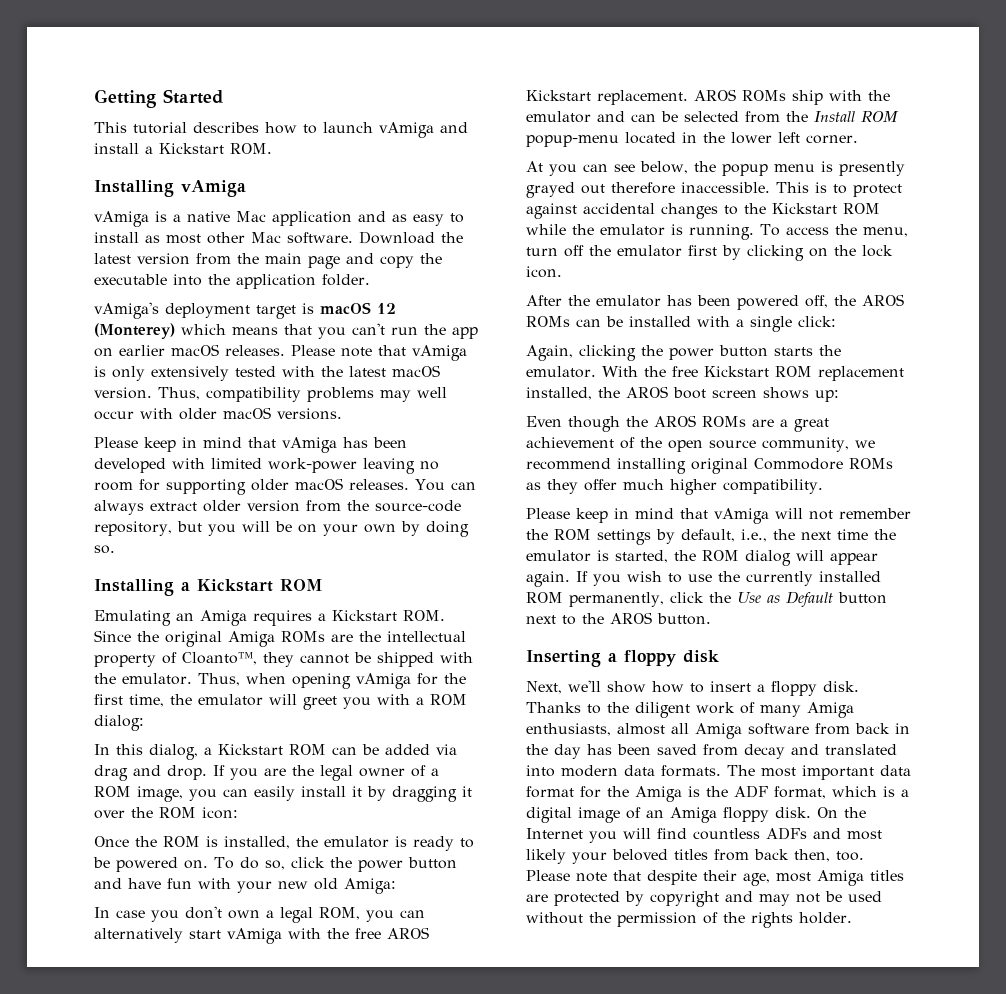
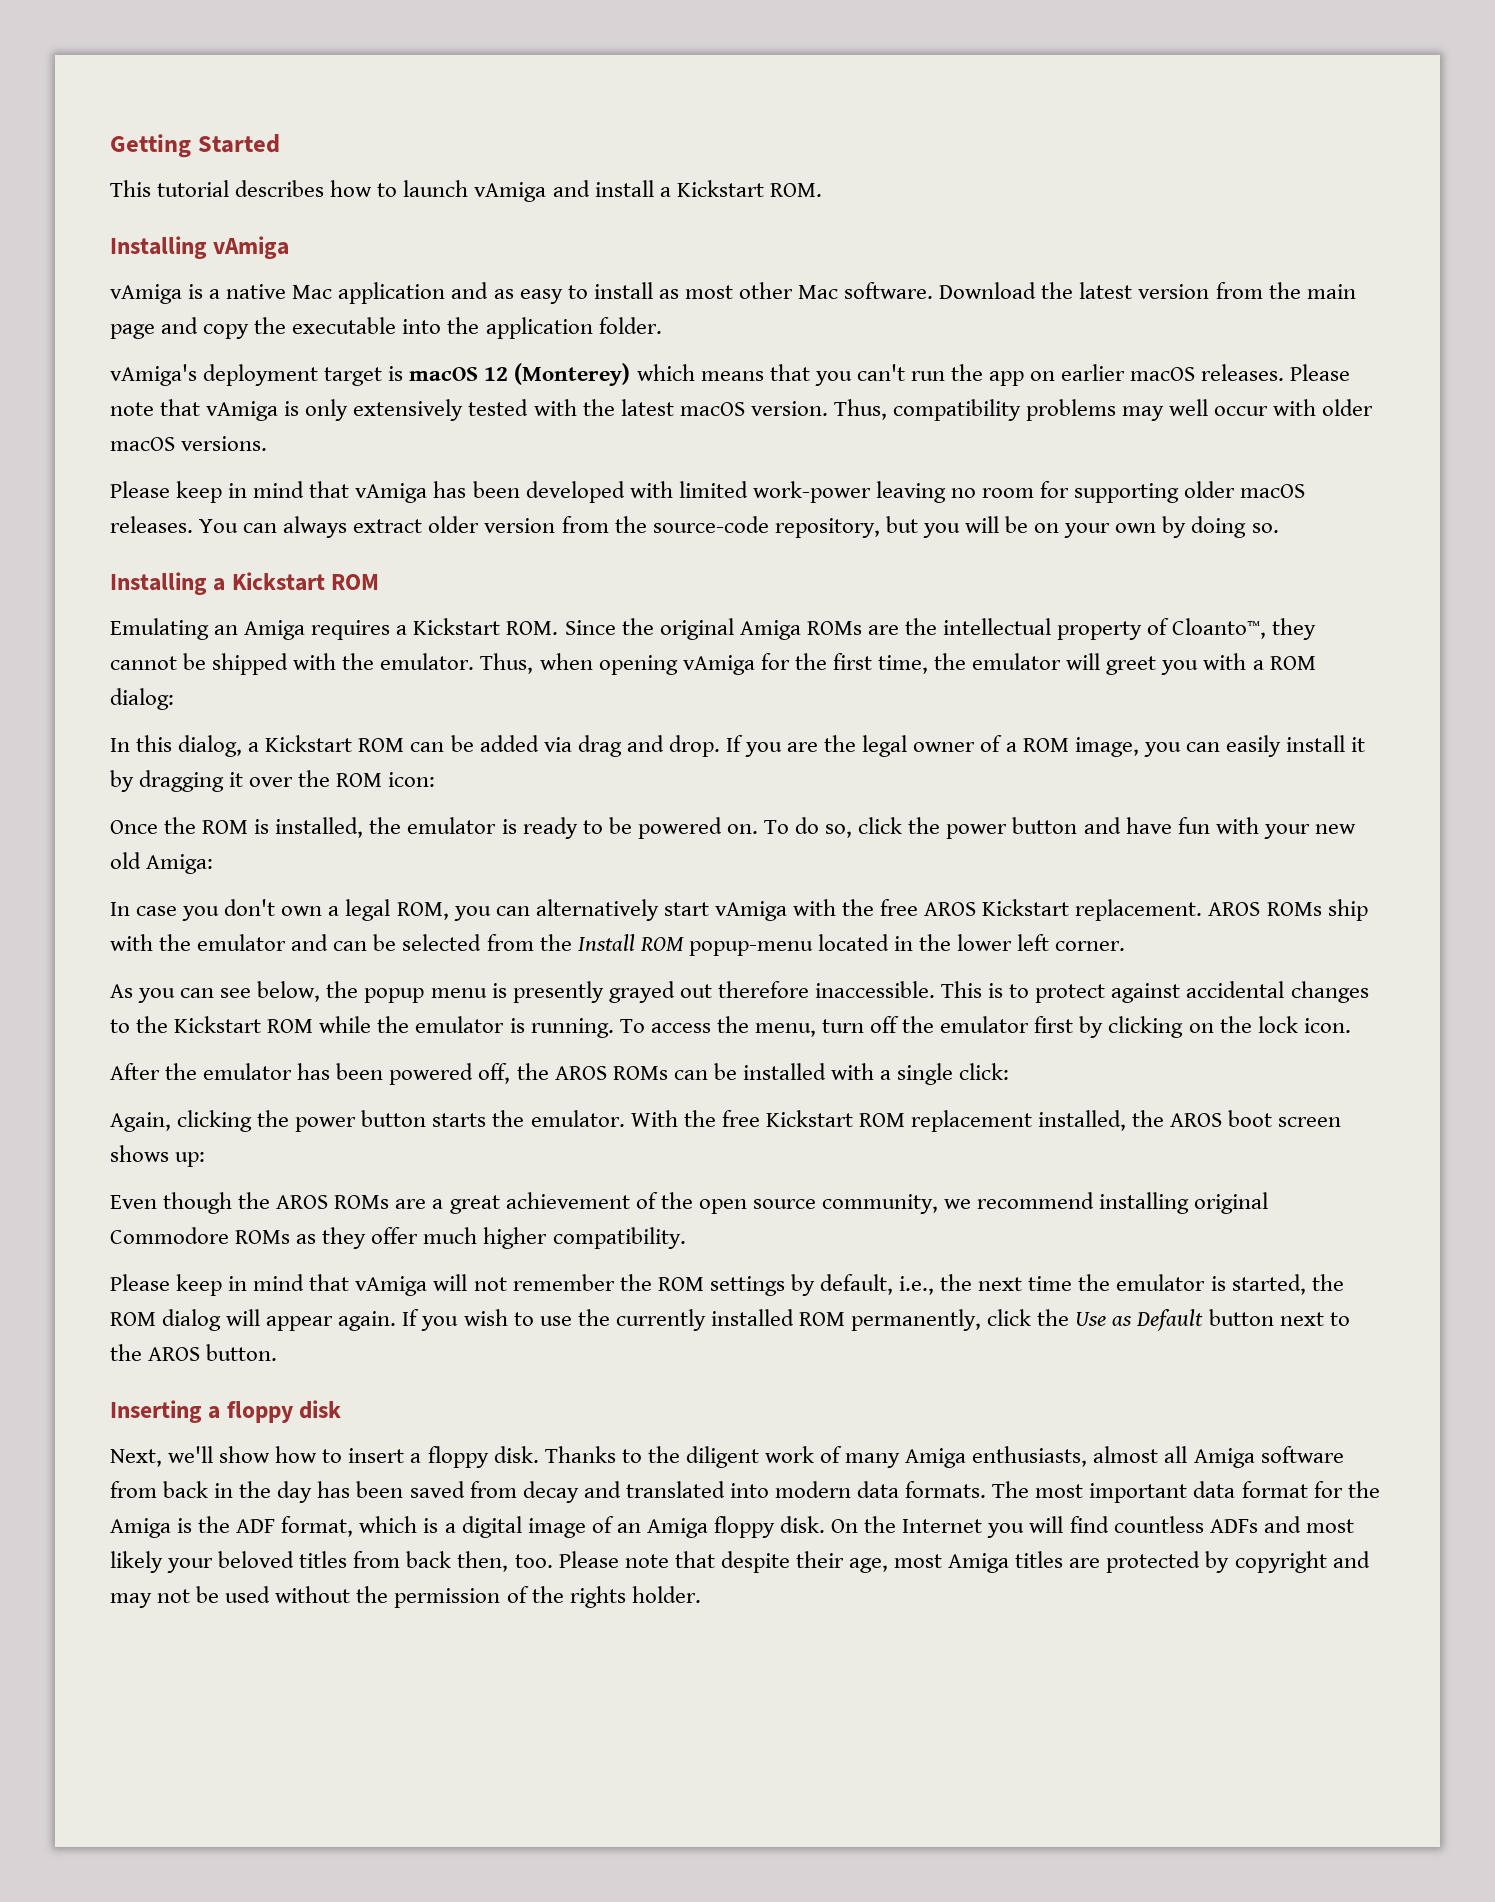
[526,161,543,172] At -> [110,984,133,998] As

